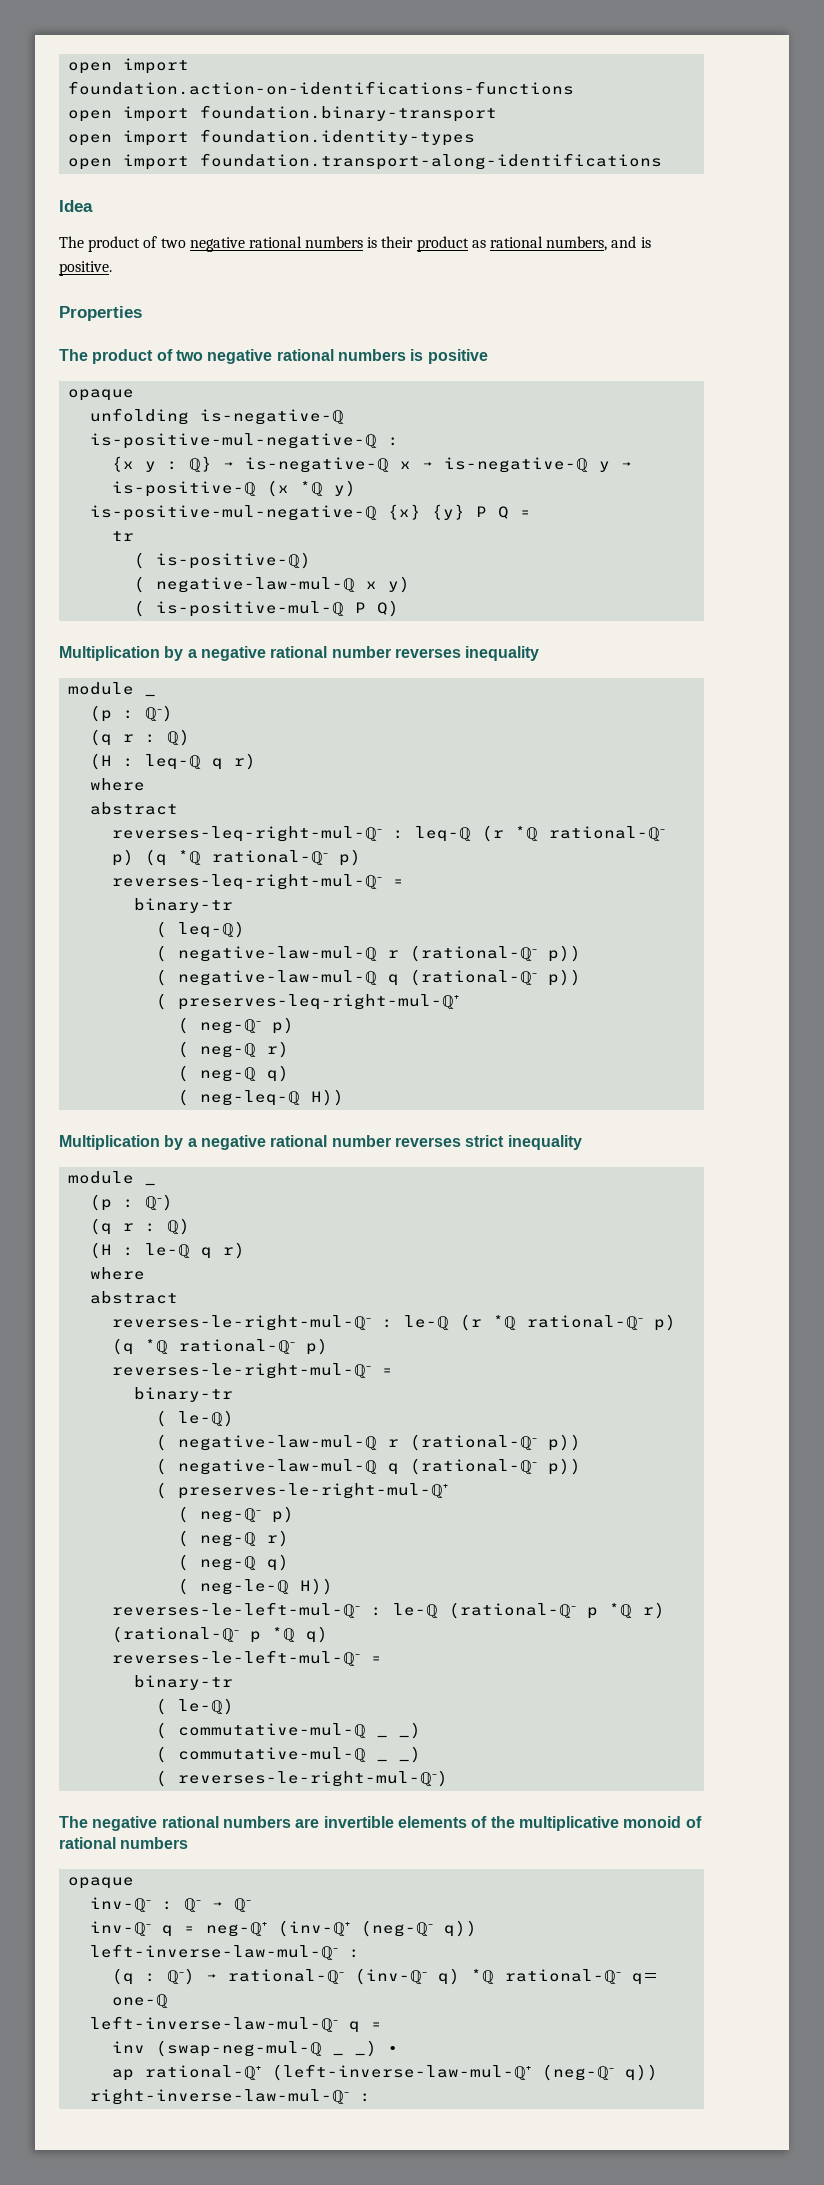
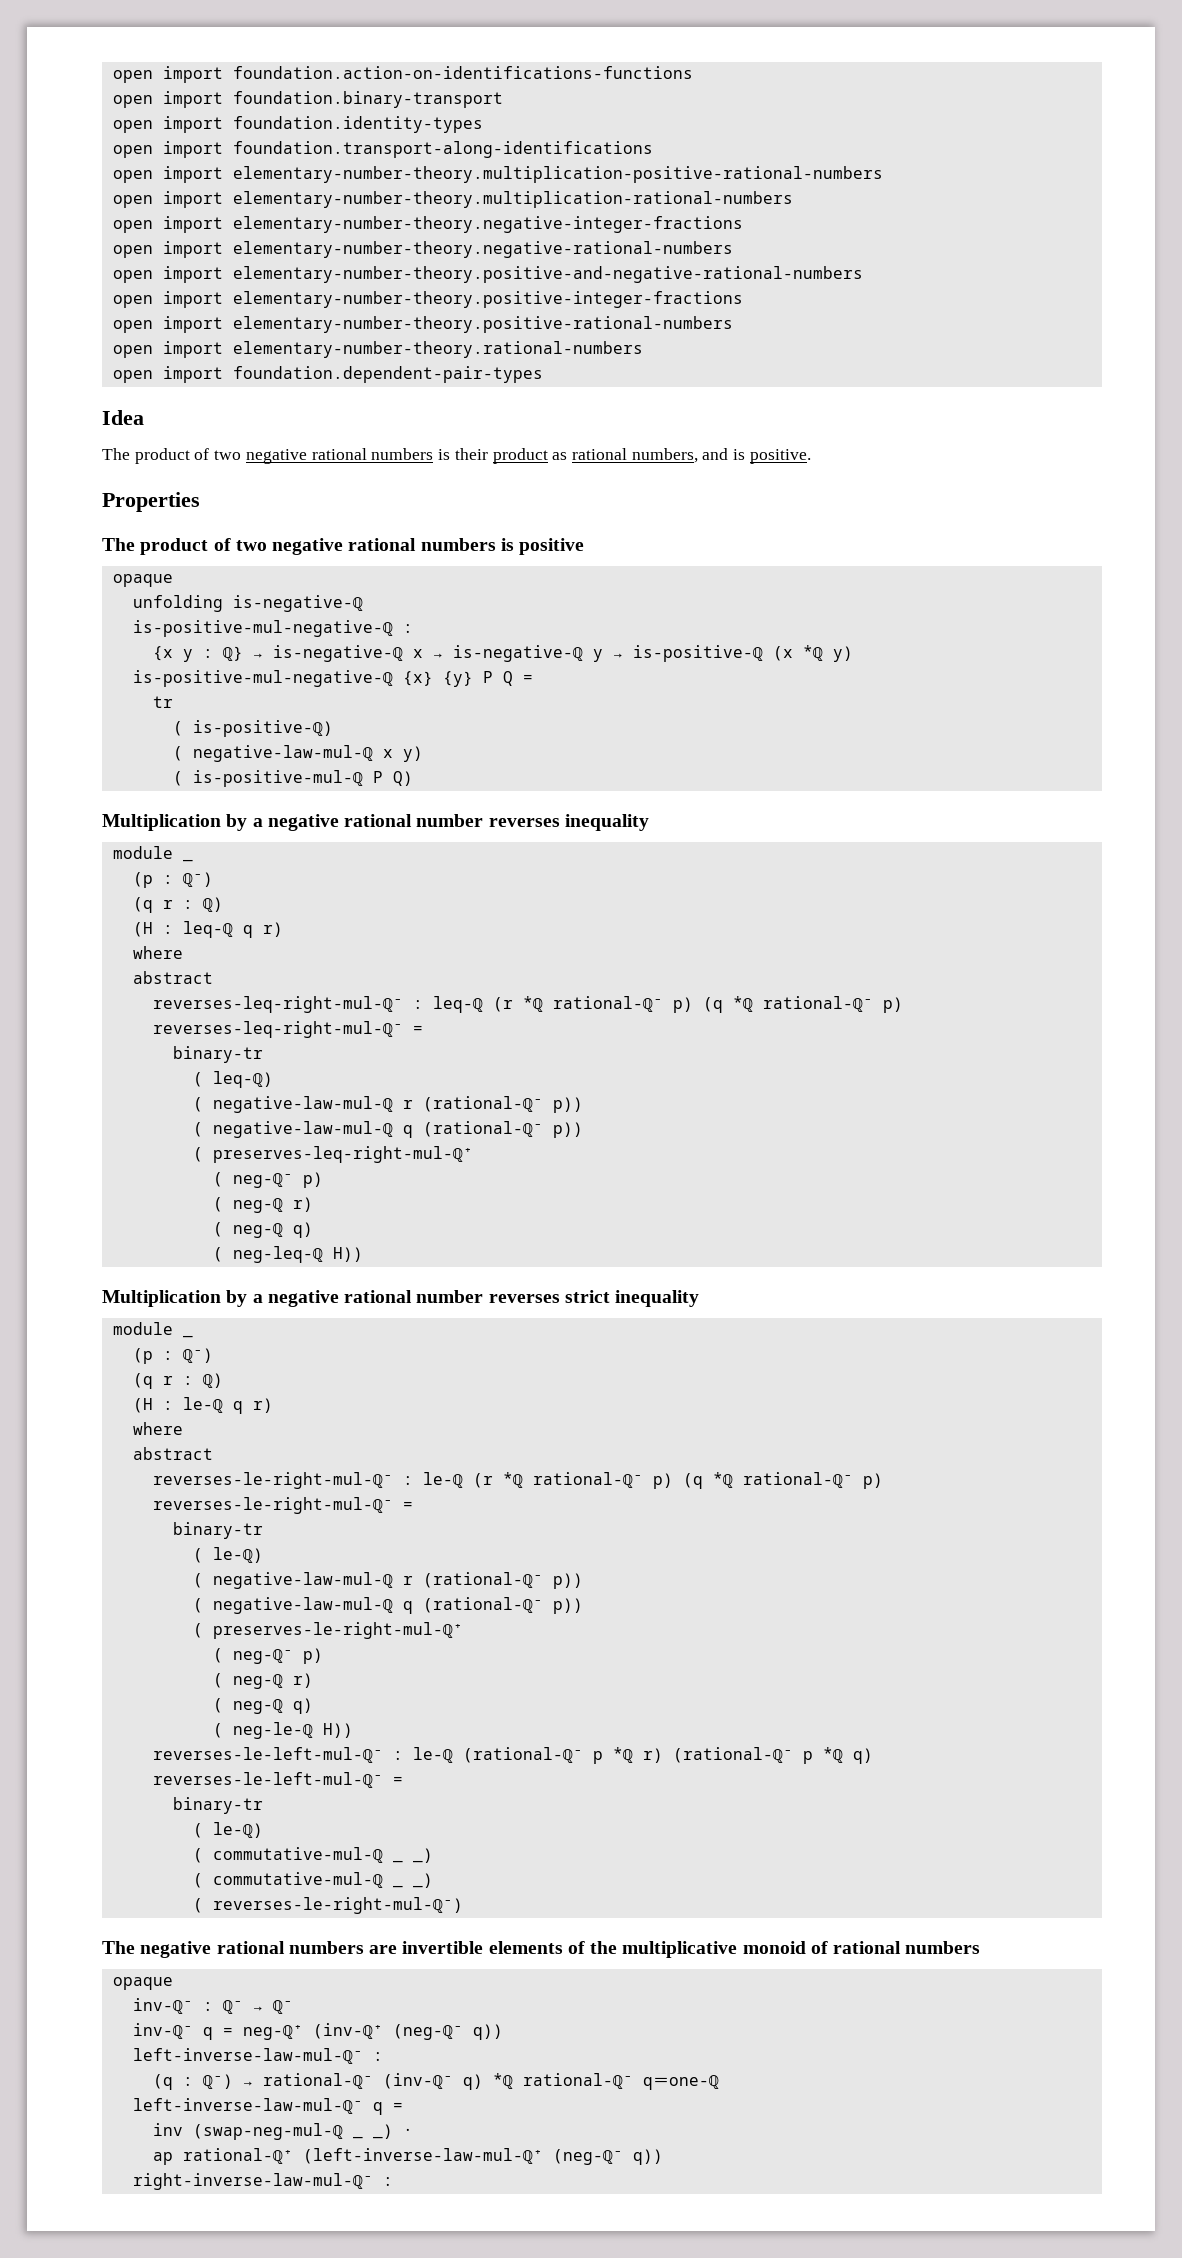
(663, 161) none -> [112,166,883,183] [112,191,793,208] [112,216,743,233] [112,241,733,258] [112,266,863,283] [112,291,743,308] [112,316,733,333] [112,341,643,358] [112,366,543,383] // open import elementary-number-theory.multiplication-positive-rational-numbers // open import elementary-number-theory.multiplication-rational-numbers // open import elementary-number-theory.negative-integer-fractions // open import elementary-number-theory.negative-rational-numbers // open import elementary-number-theory.positive-and-negative-rational-numbers // open import elementary-number-theory.positive-integer-fractions // open import elementary-number-theory.positive-rational-numbers // open import elementary-number-theory.rational-numbers // open import foundation.dependent-pair-types

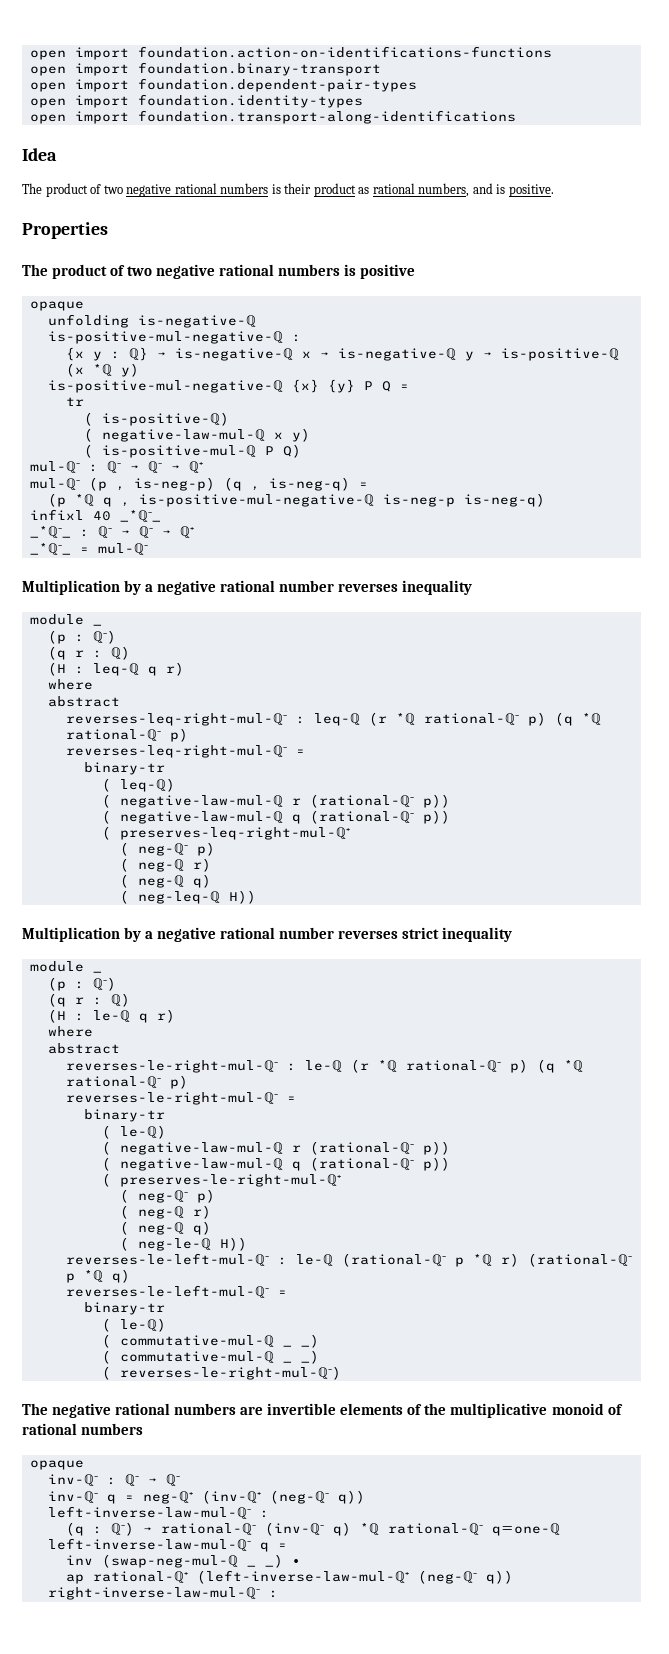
(503, 99) none -> [29,78,417,92] // open import foundation.dependent-pair-types
[112,166,883,183] [112,191,793,208] [112,216,743,233] [112,241,733,258] [112,266,863,283] [112,291,743,308] [112,316,733,333] [112,341,643,358] [112,366,543,383] // open import elementary-number-theory.multiplication-positive-rational-numbers // open import elementary-number-theory.multiplication-rational-numbers // open import elementary-number-theory.negative-integer-fractions // open import elementary-number-theory.negative-rational-numbers // open import elementary-number-theory.positive-and-negative-rational-numbers // open import elementary-number-theory.positive-integer-fractions // open import elementary-number-theory.positive-rational-numbers // open import elementary-number-theory.rational-numbers // open import foundation.dependent-pair-types -> (516, 117) none
(413, 778) none -> [29,461,203,473] [29,477,368,491] [47,493,545,507] [29,509,161,522] [29,526,194,538] [29,543,148,555] // mul-ℚ⁻ : ℚ⁻ → ℚ⁻ → ℚ⁺ // mul-ℚ⁻ (p , is-neg-p) (q , is-neg-q) = // (p *ℚ q , is-positive-mul-negative-ℚ is-neg-p is-neg-q) // infixl 40 _*ℚ⁻_ // _*ℚ⁻_ : ℚ⁻ → ℚ⁻ → ℚ⁺ // _*ℚ⁻_ = mul-ℚ⁻

